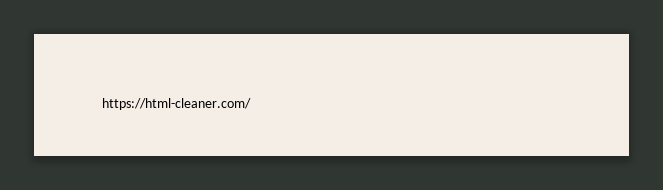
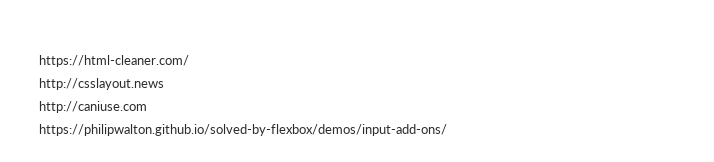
(251, 104) none -> [39,78,164,90] [39,101,147,113] [39,124,447,136] // http://csslayout.news // http://caniuse.com // https://philipwalton.github.io/solved-by-flexbox/demos/input-add-ons/

